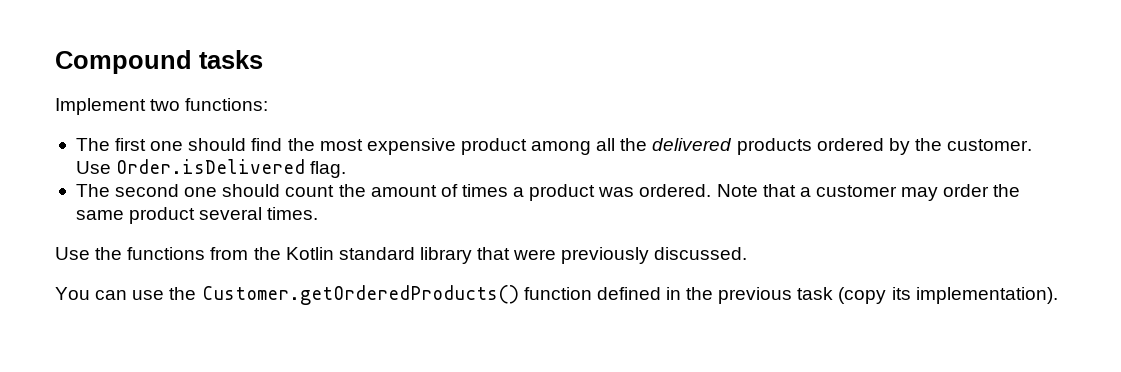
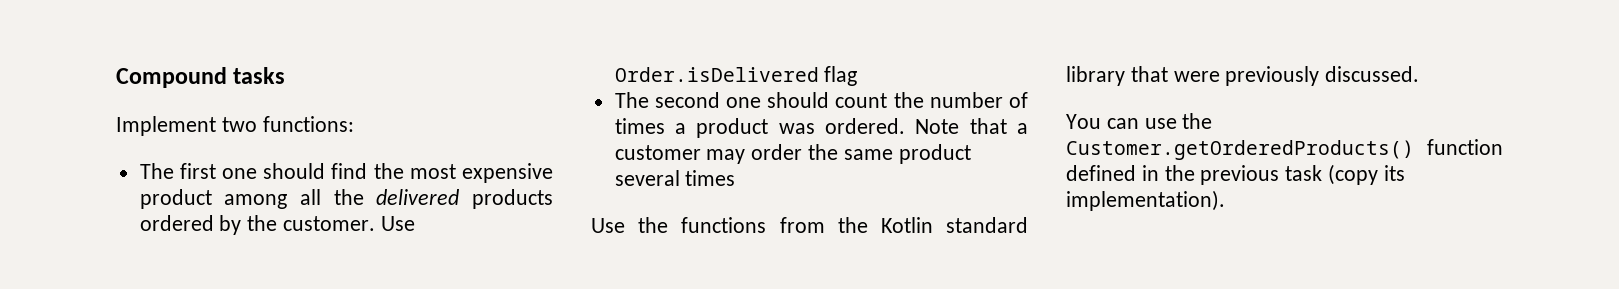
[310,161,347,178] flag. -> [824,66,858,86] flag
[370,185,437,197] amount -> [929,92,1003,108] number
[267,207,319,220] times. -> [685,170,736,186] times

